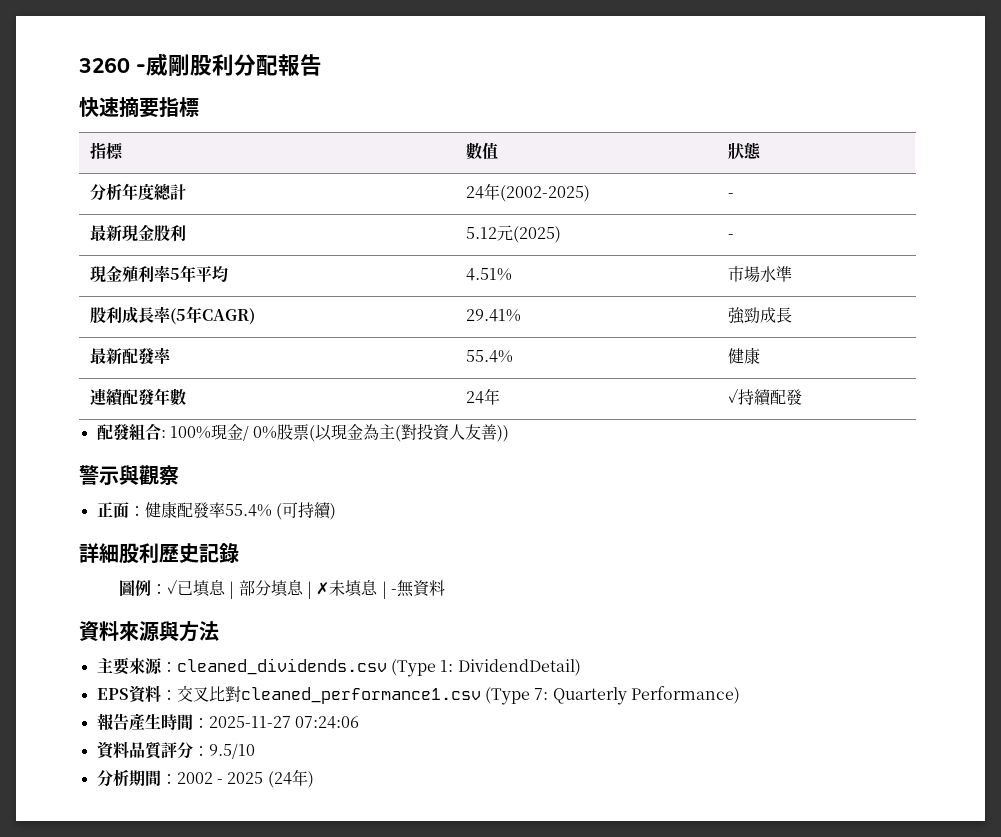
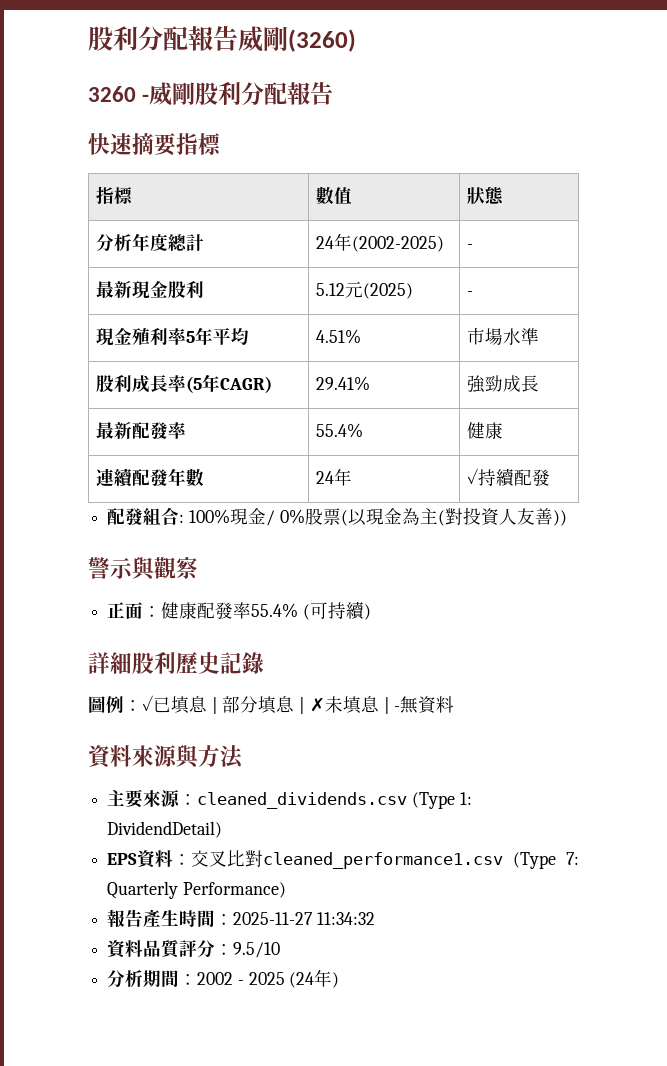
(78, 65) none -> [88,26,356,52] 股利分配報告威剛(3260) //
[294,716,359,729] 07:24:06 -> [316,912,375,925] 11:34:32

